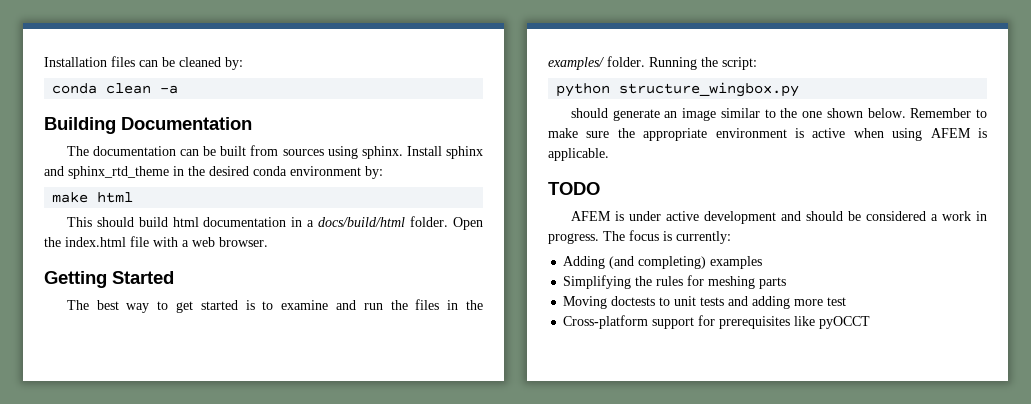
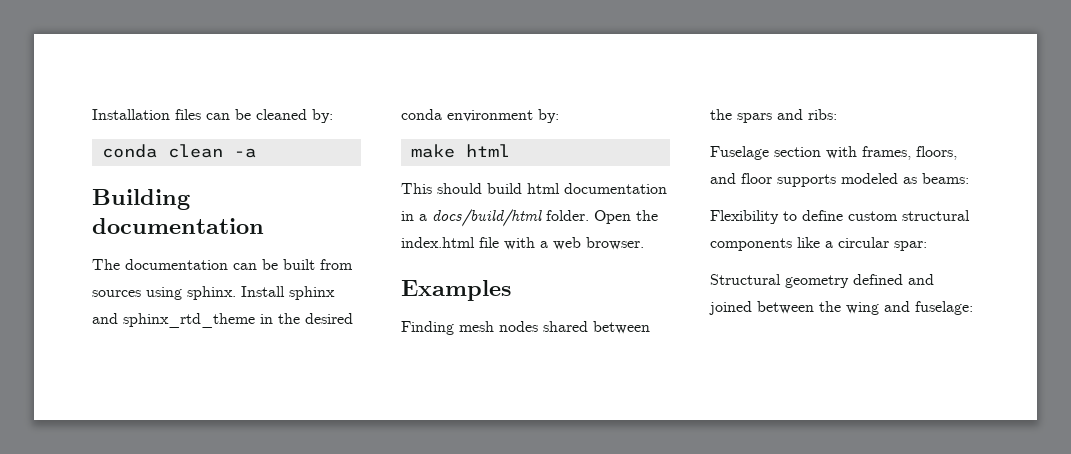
[121,117,252,130] Documentation -> [92,218,264,234] documentation
[44,271,174,288] [66,299,483,313] [548,56,757,70] [556,82,800,97] [570,108,987,121] [548,128,987,141] [548,148,609,161] [548,182,600,195] [570,211,987,224] [548,230,731,244] [563,256,763,269] [563,275,787,289] [563,296,847,309] [563,315,871,329] Getting Started // The best way to get started is to examine and run the files in the examples/ folder. Running the script: // python structure_wingbox.py // should generate an image similar to the one shown below. Remember to make sure the appropriate environment is active when using AFEM is applicable. // TODO // AFEM is under active development and should be considered a work in progress. The focus is currently: // Adding (and completing) examples // Simplifying the rules for meshing parts // Moving doctests to unit tests and adding more test // Cross-platform support for prerequisites like pyOCCT -> [401,280,511,301] [401,321,650,335] [710,109,837,123] [710,146,957,160] [710,173,969,187] [710,210,970,224] [710,237,927,251] [710,274,934,288] [709,301,973,315] Examples // Finding mesh nodes shared between the spars and ribs: // Fuselage section with frames, floors, and floor supports modeled as beams: // Flexibility to define custom structural components like a circular spar: // Structural geometry defined and joined between the wing and fuselage:

